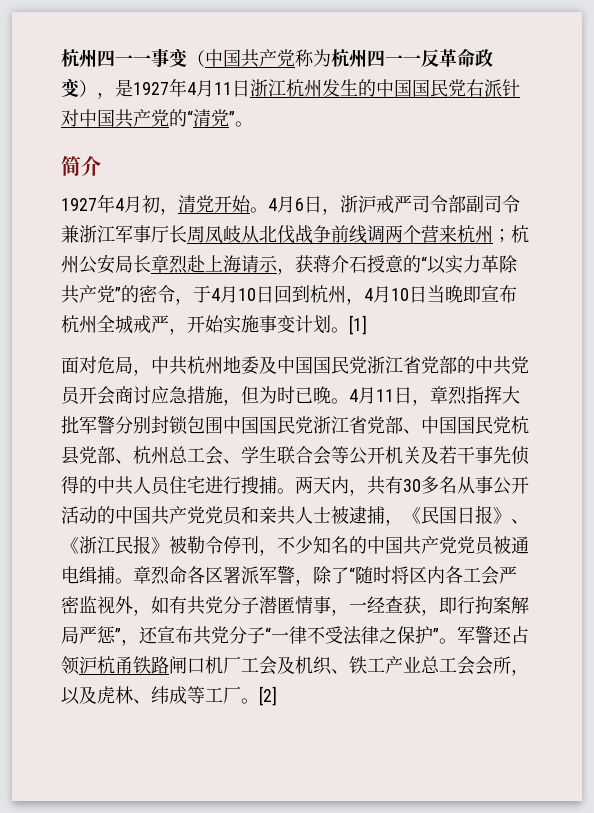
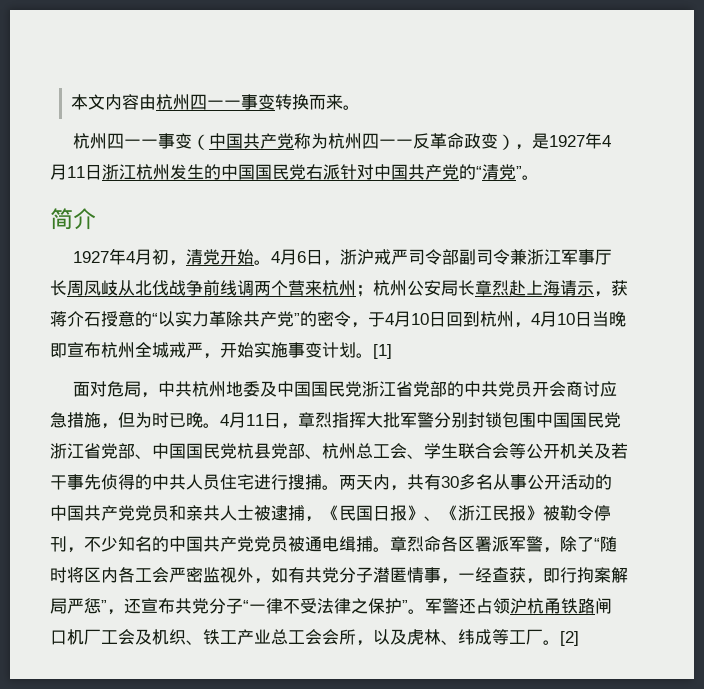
(61, 58) none -> [70,94,360,110] 本文内容由杭州四一一事变转换而来。 //

